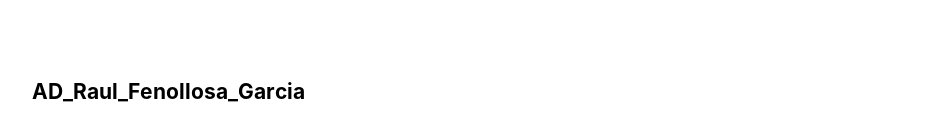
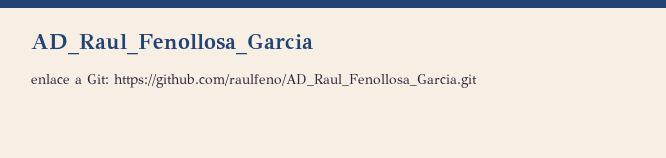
(305, 92) none -> [31,74,477,88] // enlace a Git: https://github.com/raulfeno/AD_Raul_Fenollosa_Garcia.git

